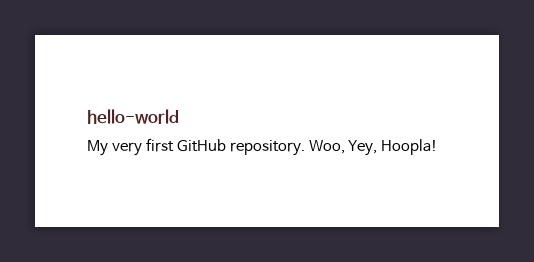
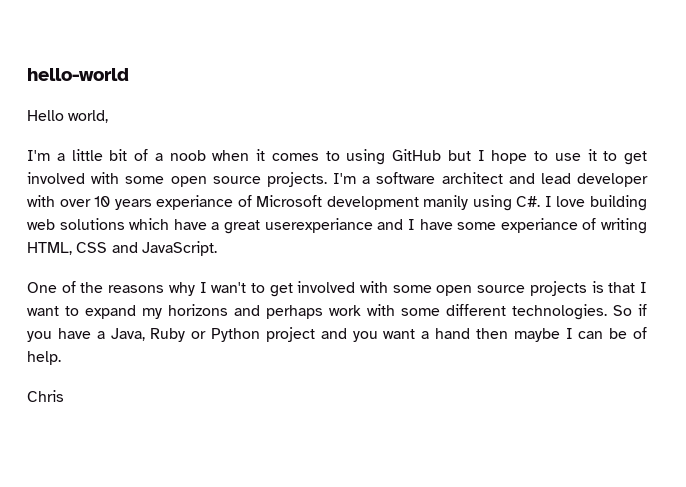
[87,138,439,156] My very first GitHub repository. Woo, Yey, Hoopla! -> [27,110,109,123] [27,149,647,165] [27,172,648,187] [27,195,648,211] [27,218,648,234] [27,241,217,256] [27,281,647,297] [27,304,647,320] [27,327,647,342] [27,351,61,365] [27,390,64,402] Hello world, // I'm a little bit of a noob when it comes to using GitHub but I hope to use it to get involved with some open source projects. I'm a software architect and lead developer with over 10 years experiance of Microsoft development manily using C#. I love building web solutions which have a great userexperiance and I have some experiance of writing HTML, CSS and JavaScript. // One of the reasons why I wan't to get involved with some open source projects is that I want to expand my horizons and perhaps work with some different technologies. So if you have a Java, Ruby or Python project and you want a hand then maybe I can be of help. // Chris

